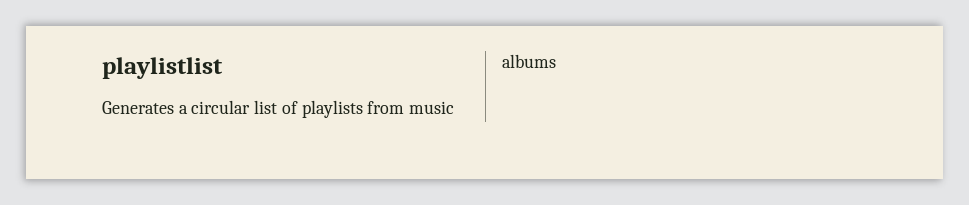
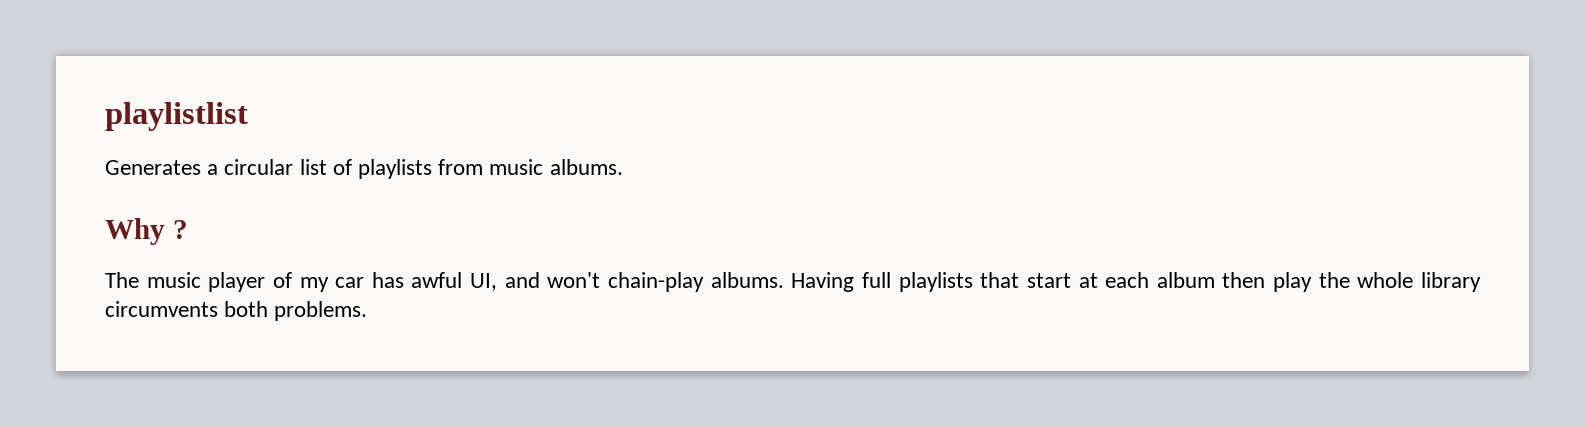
[502,54,556,68] albums -> [549,159,623,175] [105,218,188,245] [105,272,1482,292] [105,301,368,321] albums. // Why ? // The music player of my car has awful UI, and won't chain-play albums. Having full playlists that start at each album then play the whole library circumvents both problems.

